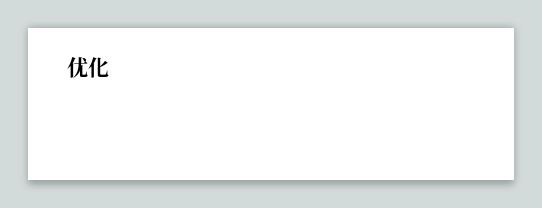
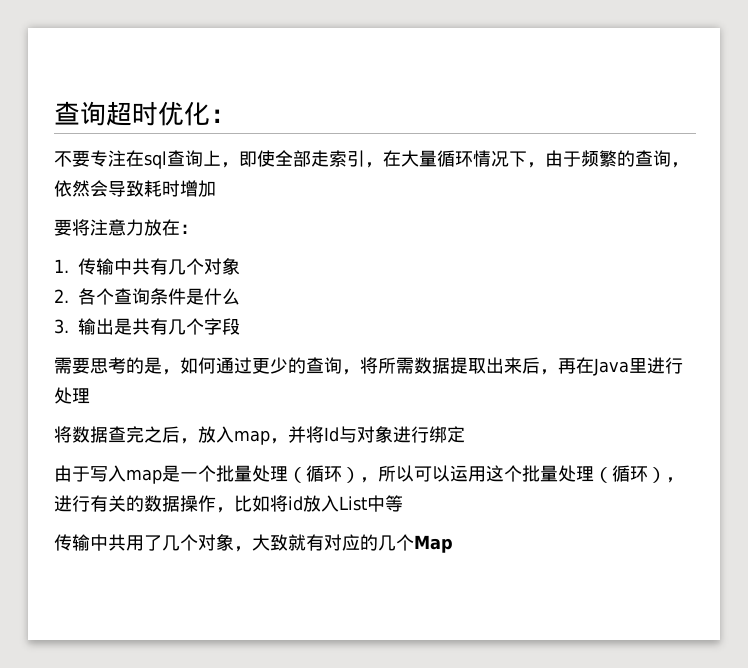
[67,57,109,78] 优化 -> [54,101,236,126] [54,150,689,169] [54,180,216,197] [54,219,198,236] [54,258,241,275] [54,288,241,305] [54,318,241,335] [54,357,683,376] [54,387,90,404] [54,426,465,445] [54,465,684,484] [54,495,403,513] [54,534,453,553] 查询超时优化： // 不要专注在sql查询上，即使全部走索引，在大量循环情况下，由于频繁的查询，依然会导致耗时增加 // 要将注意力放在： // 1.传输中共有几个对象 // 2.各个查询条件是什么 // 3.输出是共有几个字段 // 需要思考的是，如何通过更少的查询，将所需数据提取出来后，再在Java里进行处理 // 将数据查完之后，放入map，并将Id与对象进行绑定 // 由于写入map是一个批量处理（循环），所以可以运用这个批量处理（循环），进行有关的数据操作，比如将id放入List中等 // 传输中共用了几个对象，大致就有对应的几个Map

